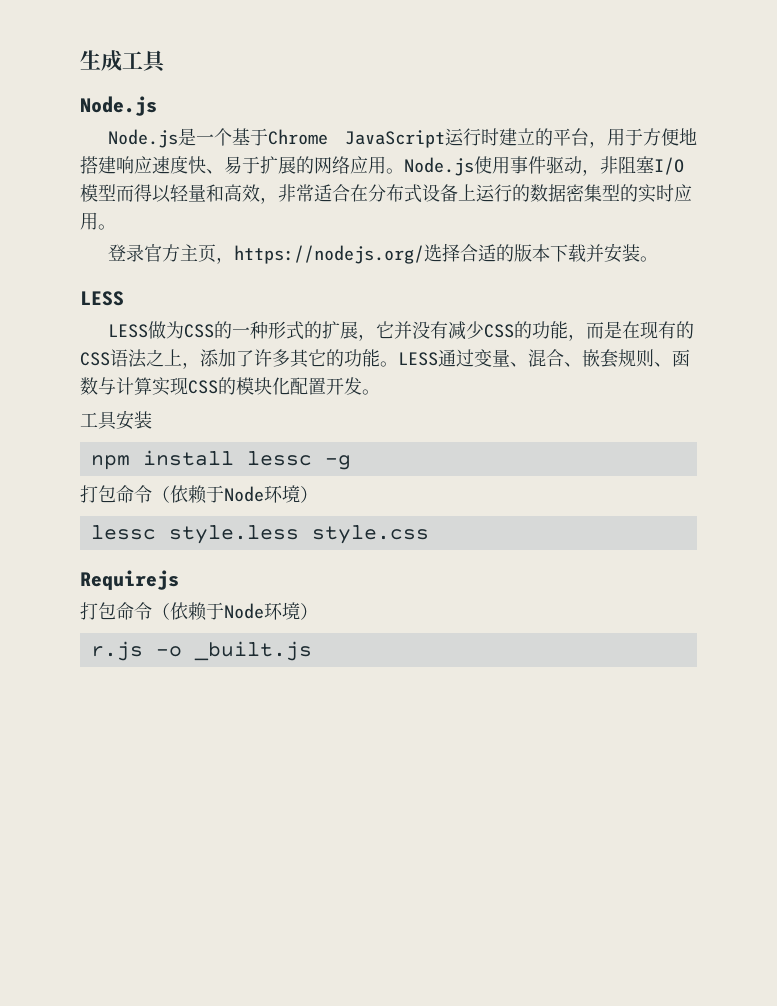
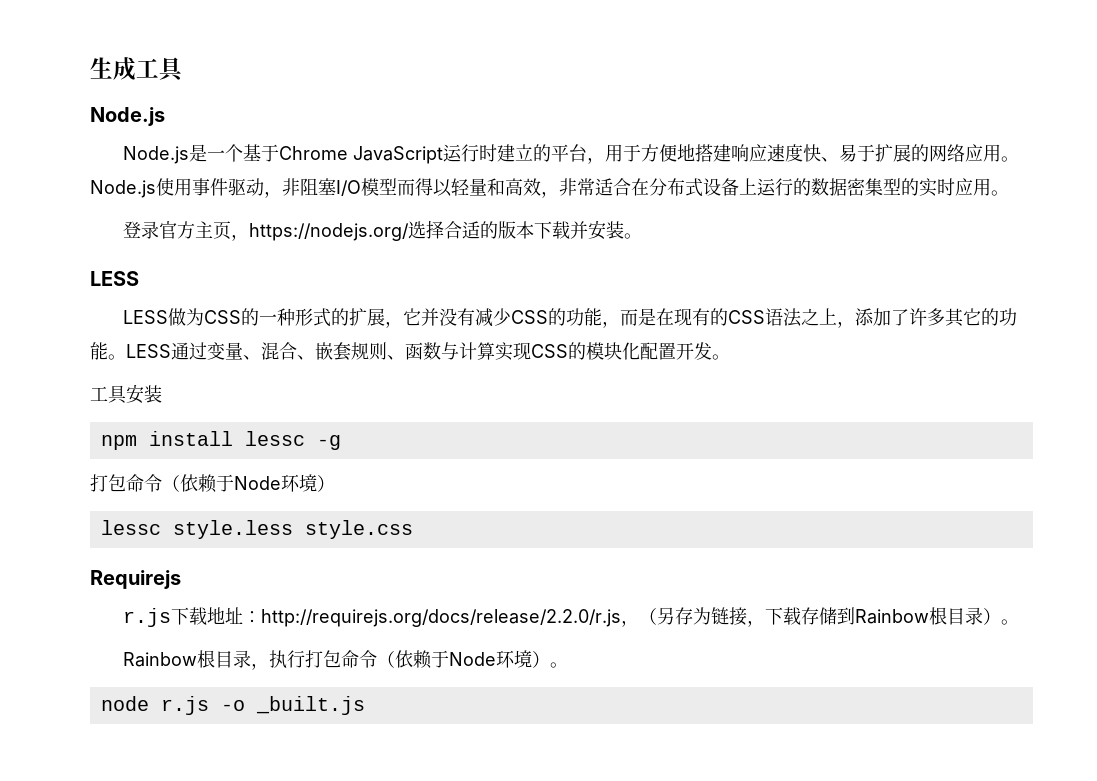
[80,602,318,621] 打包命令（依赖于Node环境） // -> [123,607,1020,627] [123,650,569,670] [100,696,149,711] r.js下载地址：http://requirejs.org/docs/release/2.2.0/r.js，（另存为链接，下载存储到Rainbow根目录）。 // Rainbow根目录，执行打包命令（依赖于Node环境）。 // node

